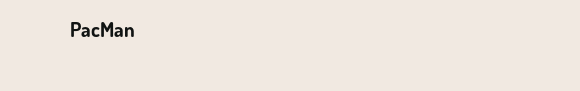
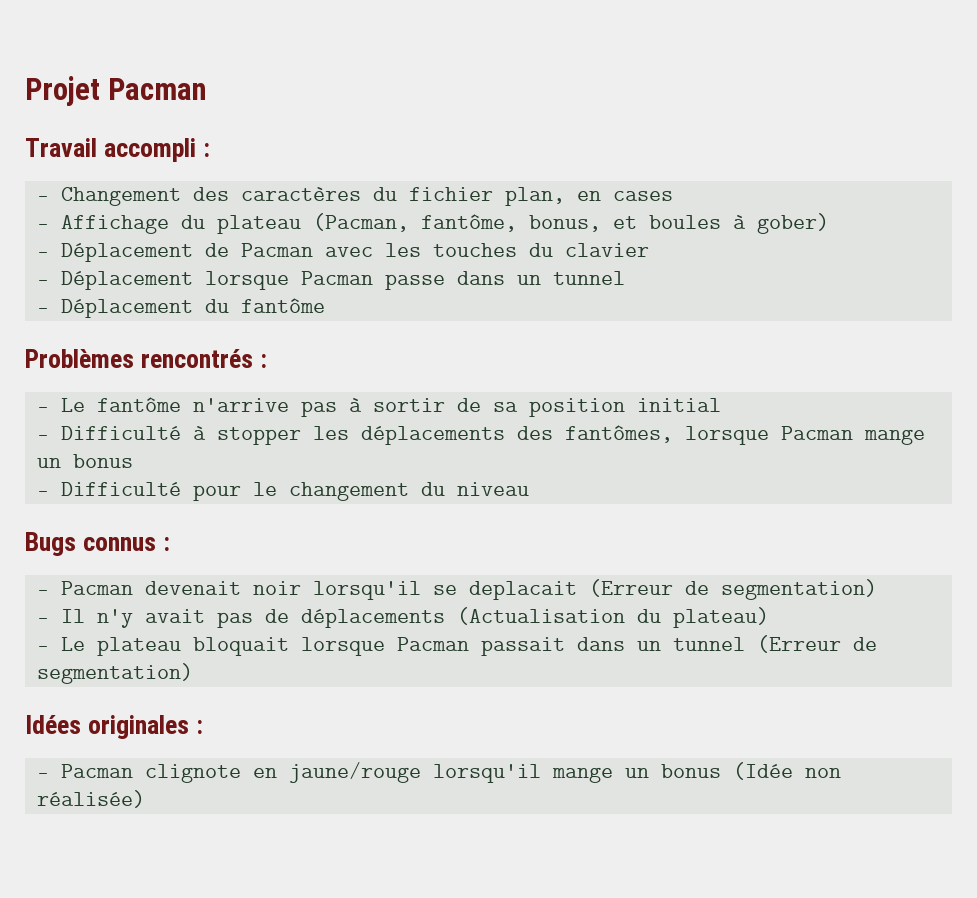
[70,22,135,37] PacMan -> [25,76,208,106] [25,138,211,162] [36,187,673,206] [36,213,829,234] [36,243,649,262] [36,271,625,290] [36,298,325,318] [25,349,268,368] [36,397,721,417] [36,425,925,445] [36,454,133,468] [36,482,529,501] [25,532,171,556] [36,579,877,600] [36,607,769,628] [36,635,877,656] [36,663,193,684] [25,715,204,739] [36,762,841,783] [36,790,145,808] Projet Pacman // Travail accompli : // - Changement des caractères du fichier plan, en cases // - Affichage du plateau (Pacman, fantôme, bonus, et boules à gober) // - Déplacement de Pacman avec les touches du clavier // - Déplacement lorsque Pacman passe dans un tunnel // - Déplacement du fantôme // Problèmes rencontrés : // - Le fantôme n'arrive pas à sortir de sa position initial // - Difficulté à stopper les déplacements des fantômes, lorsque Pacman mange un bonus // - Difficulté pour le changement du niveau // Bugs connus : // - Pacman devenait noir lorsqu'il se deplacait (Erreur de segmentation) // - Il n'y avait pas de déplacements (Actualisation du plateau) // - Le plateau bloquait lorsque Pacman passait dans un tunnel (Erreur de segmentation) // Idées originales : // - Pacman clignote en jaune/rouge lorsqu'il mange un bonus (Idée non réalisée)

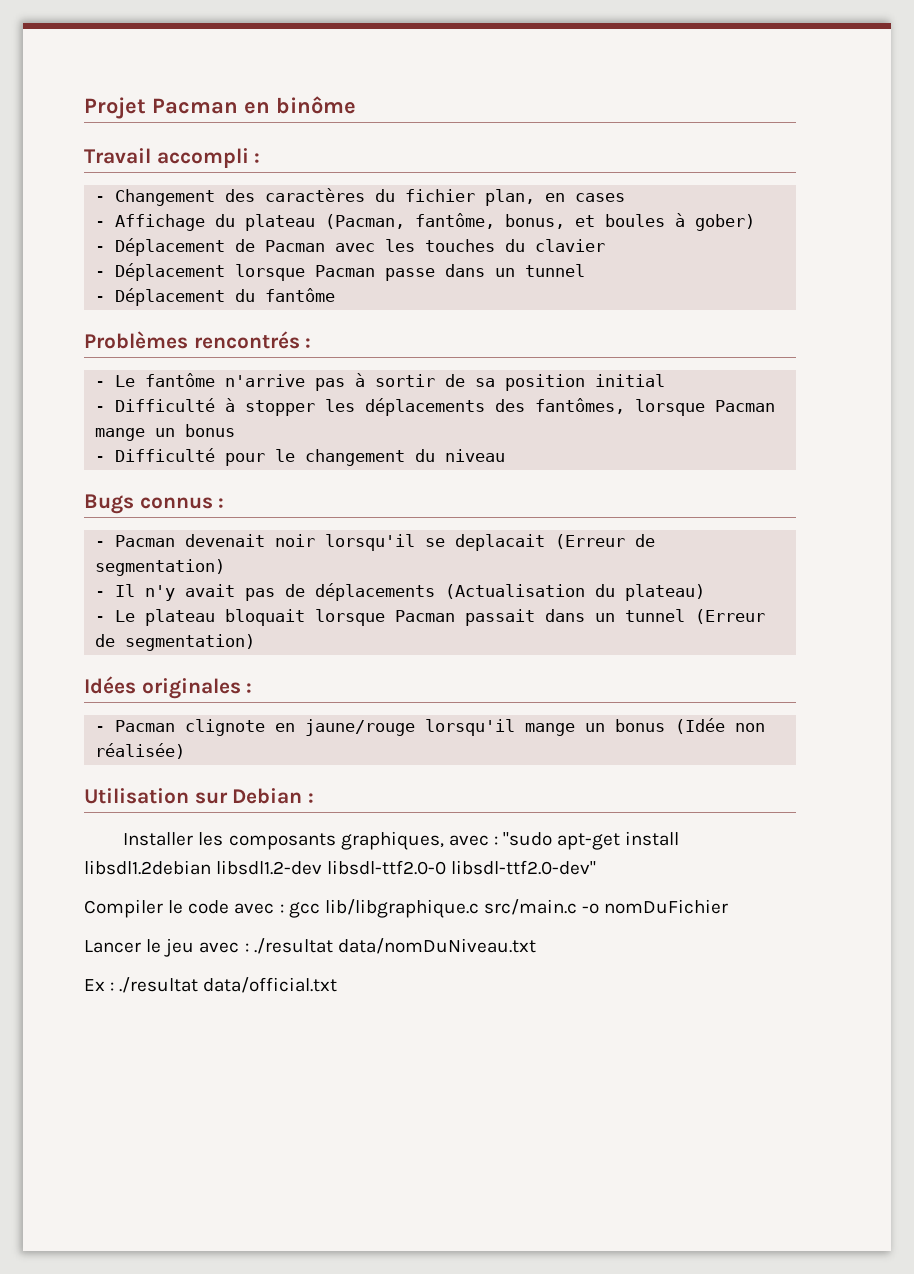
(208, 89) none -> [244,96,356,114] en binôme
(145, 799) none -> [84,788,315,804] [123,831,680,850] [84,860,597,875] [84,899,729,918] [84,938,536,957] [84,977,338,993] // Utilisation sur Debian : // Installer les composants graphiques, avec : "sudo apt-get install libsdl1.2debian libsdl1.2-dev libsdl-ttf2.0-0 libsdl-ttf2.0-dev" // Compiler le code avec : gcc lib/libgraphique.c src/main.c -o nomDuFichier // Lancer le jeu avec : ./resultat data/nomDuNiveau.txt // Ex : ./resultat data/official.txt

